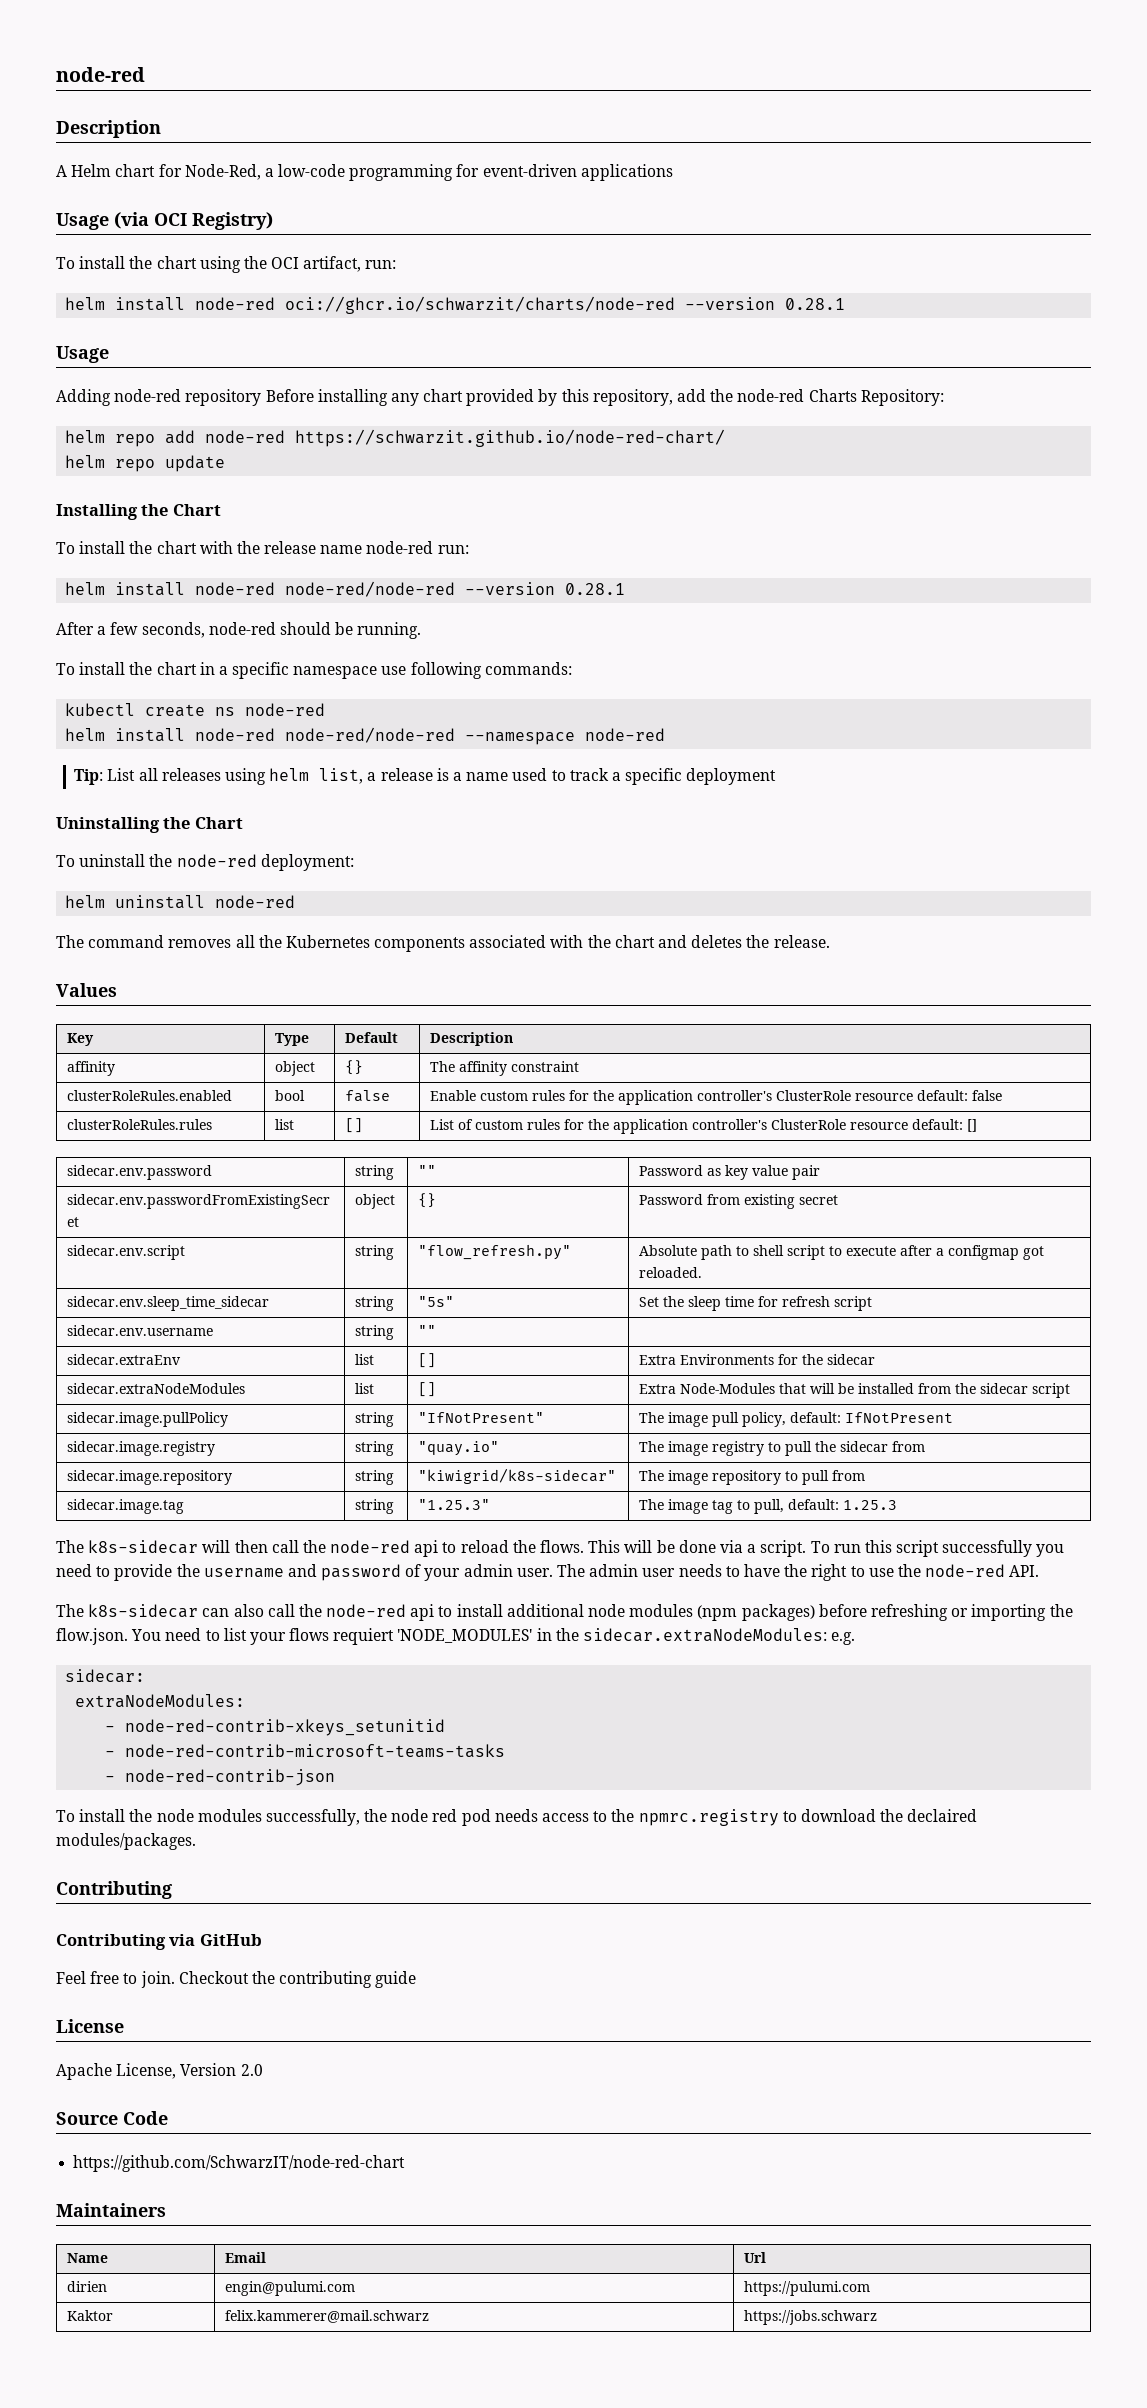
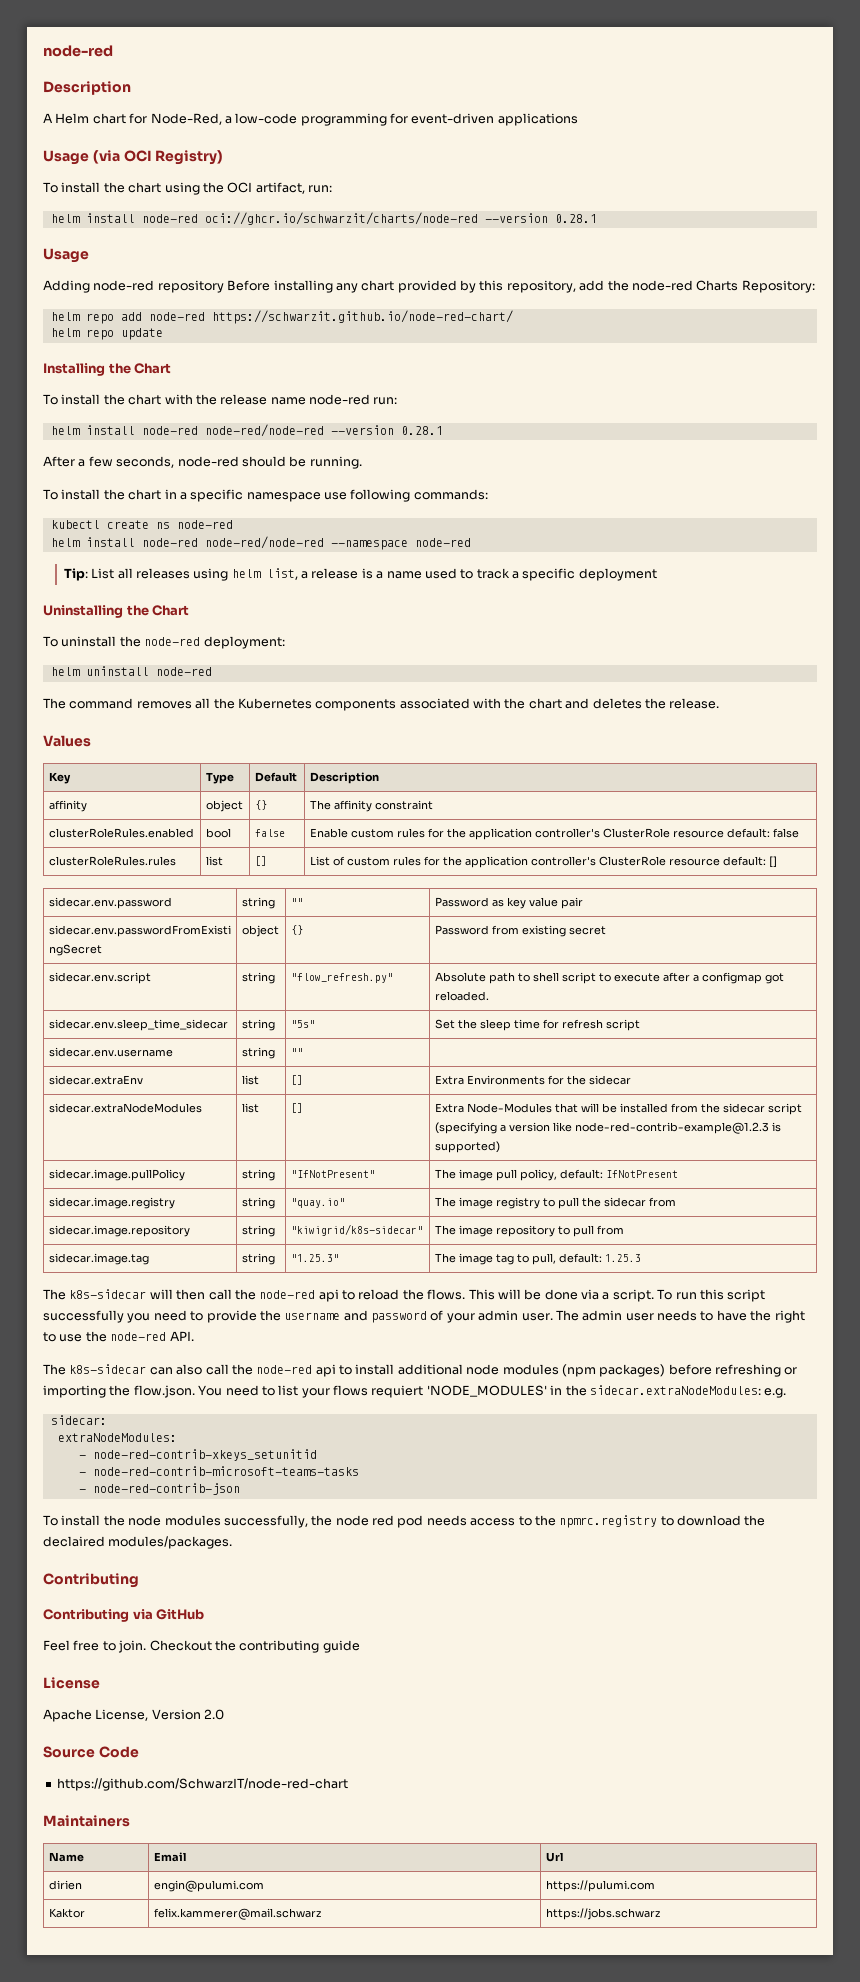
(1071, 1390) none -> [434,1122,781,1134] [434,1141,500,1153] (specifying a version like node-red-contrib-example@1.2.3 is supported)

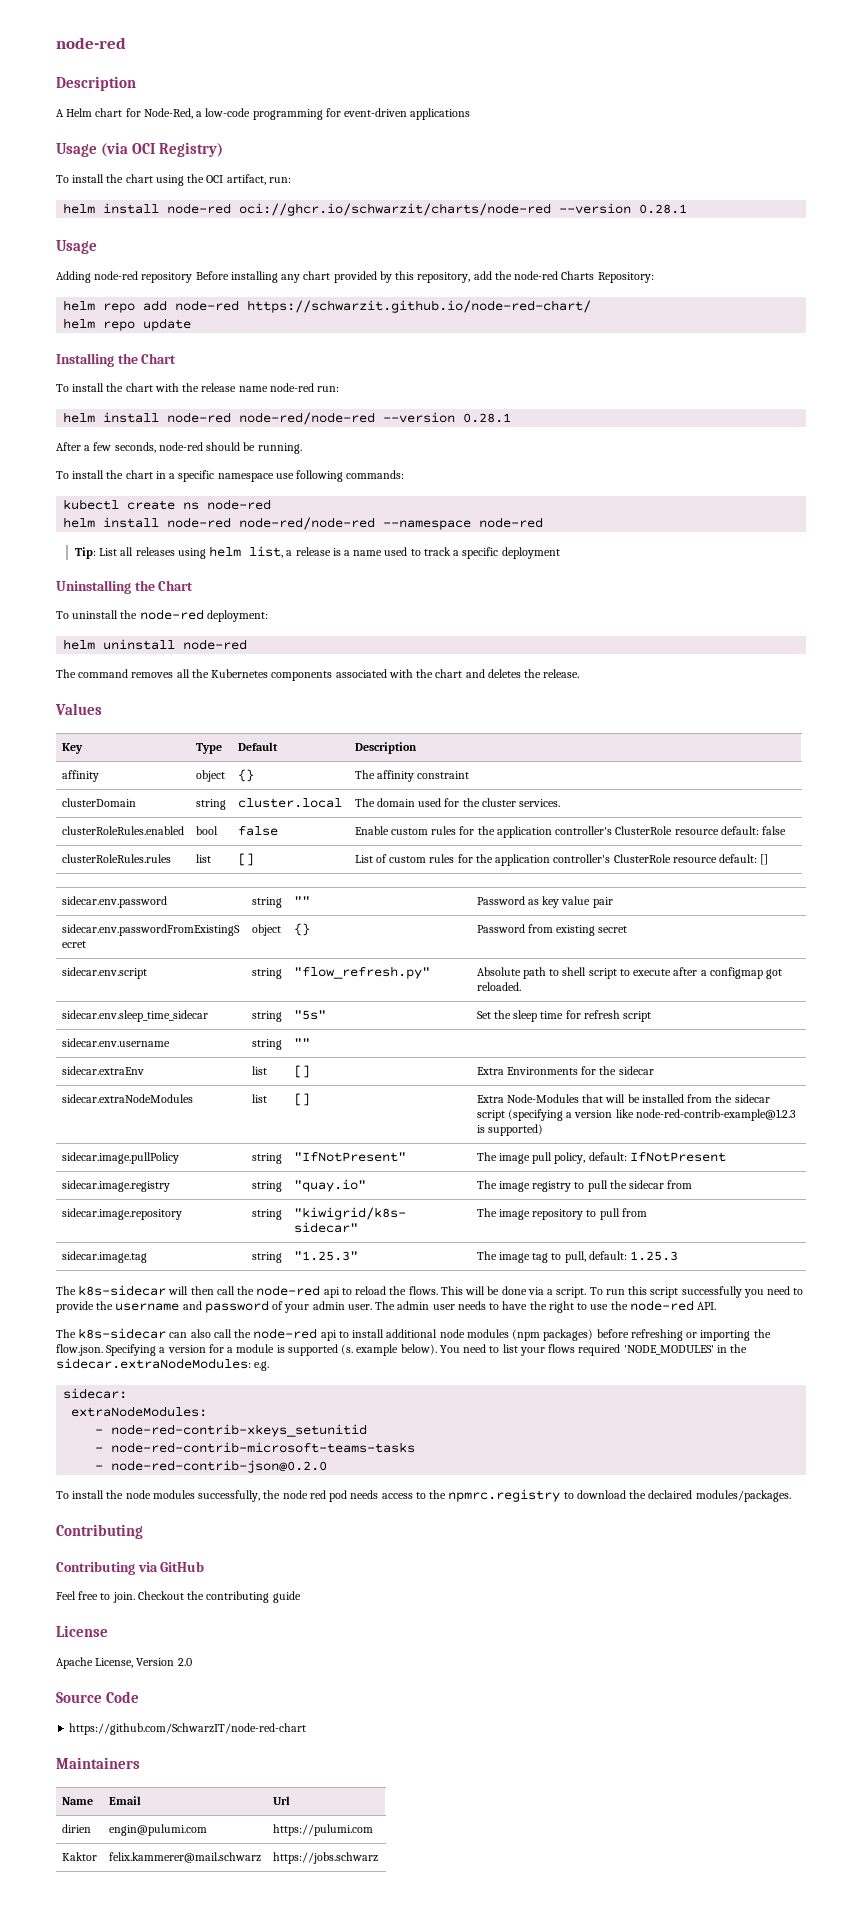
(433, 805) none -> [61,798,136,807] [195,799,226,810] [237,798,342,808] [354,798,561,807] // clusterDomain | string | cluster.local | The domain used for the cluster services.
(195, 1391) none -> [106,1344,437,1356] Specifying a version for a module is supported (s. example below).
[371,1385,424,1398] requiert -> [578,1344,621,1356] required
[92,1483,240,1495] node-red-contrib-json -> [111,1460,328,1473] node-red-contrib-json@0.2.0

